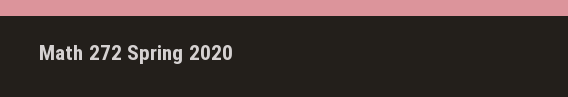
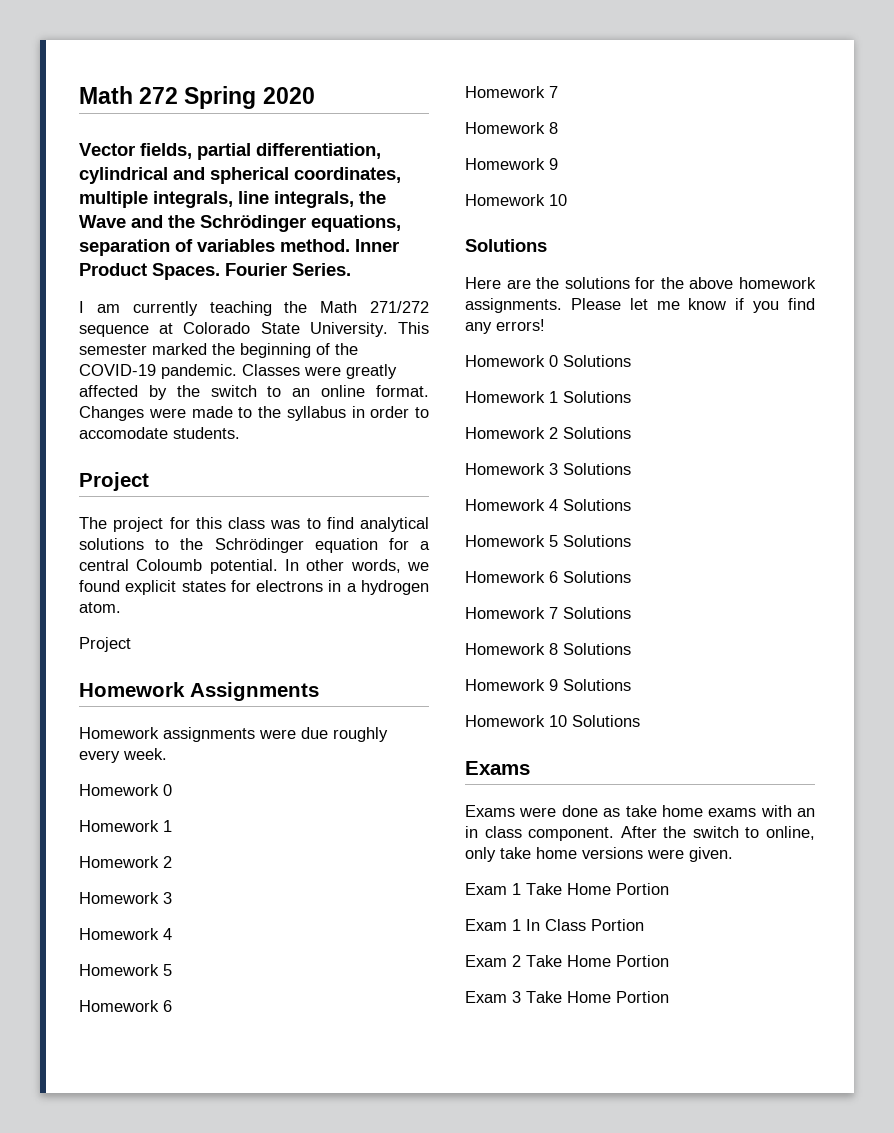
(234, 52) none -> [79,143,381,160] [79,167,401,184] [79,191,386,208] [79,215,401,232] [79,239,399,256] [79,263,351,280] [79,301,429,316] [79,322,429,337] [79,343,358,358] [79,364,397,379] [79,385,429,400] [79,406,429,421] [79,427,240,439] [79,472,149,491] [79,517,429,532] [79,538,430,553] [79,559,429,574] [79,580,429,595] [79,602,121,613] [79,637,131,652] [79,682,319,701] [79,727,388,742] [79,748,167,763] [79,784,172,796] [79,820,172,832] [79,856,172,868] [79,892,172,904] [79,928,172,940] [79,964,172,976] [79,1000,172,1012] [465,86,558,98] [465,122,558,134] [465,158,558,170] [465,194,567,206] [465,239,547,252] [465,277,816,289] [465,298,815,313] [465,319,545,334] [465,355,631,367] [465,391,631,403] [465,427,631,439] [465,463,631,475] [465,499,631,511] [465,535,631,547] [465,571,631,583] [465,607,631,619] [465,643,631,655] [465,679,631,691] [465,715,640,727] [465,761,530,775] [465,805,815,817] [465,826,815,841] [465,847,733,862] [465,883,669,895] [465,919,644,931] [465,955,669,967] [465,991,669,1003] // Vector fields, partial differentiation, cylindrical and spherical coordinates, multiple integrals, line integrals, the Wave and the Schrödinger equations, separation of variables method. Inner Product Spaces. Fourier Series. // I am currently teaching the Math 271/272 sequence at Colorado State University. This semester marked the beginning of the COVID-19 pandemic. Classes were greatly affected by the switch to an online format. Changes were made to the syllabus in order to accomodate students. // Project // The project for this class was to find analytical solutions to the Schrödinger equation for a central Coloumb potential. In other words, we found explicit states for electrons in a hydrogen atom. // Project // Homework Assignments // Homework assignments were due roughly every week. // Homework 0 // Homework 1 // Homework 2 // Homework 3 // Homework 4 // Homework 5 // Homework 6 // Homework 7 // Homework 8 // Homework 9 // Homework 10 // Solutions // Here are the solutions for the above homework assignments. Please let me know if you find any errors! // Homework 0 Solutions // Homework 1 Solutions // Homework 2 Solutions // Homework 3 Solutions // Homework 4 Solutions // Homework 5 Solutions // Homework 6 Solutions // Homework 7 Solutions // Homework 8 Solutions // Homework 9 Solutions // Homework 10 Solutions // Exams // Exams were done as take home exams with an in class component. After the switch to online, only take home versions were given. // Exam 1 Take Home Portion // Exam 1 In Class Portion // Exam 2 Take Home Portion // Exam 3 Take Home Portion

